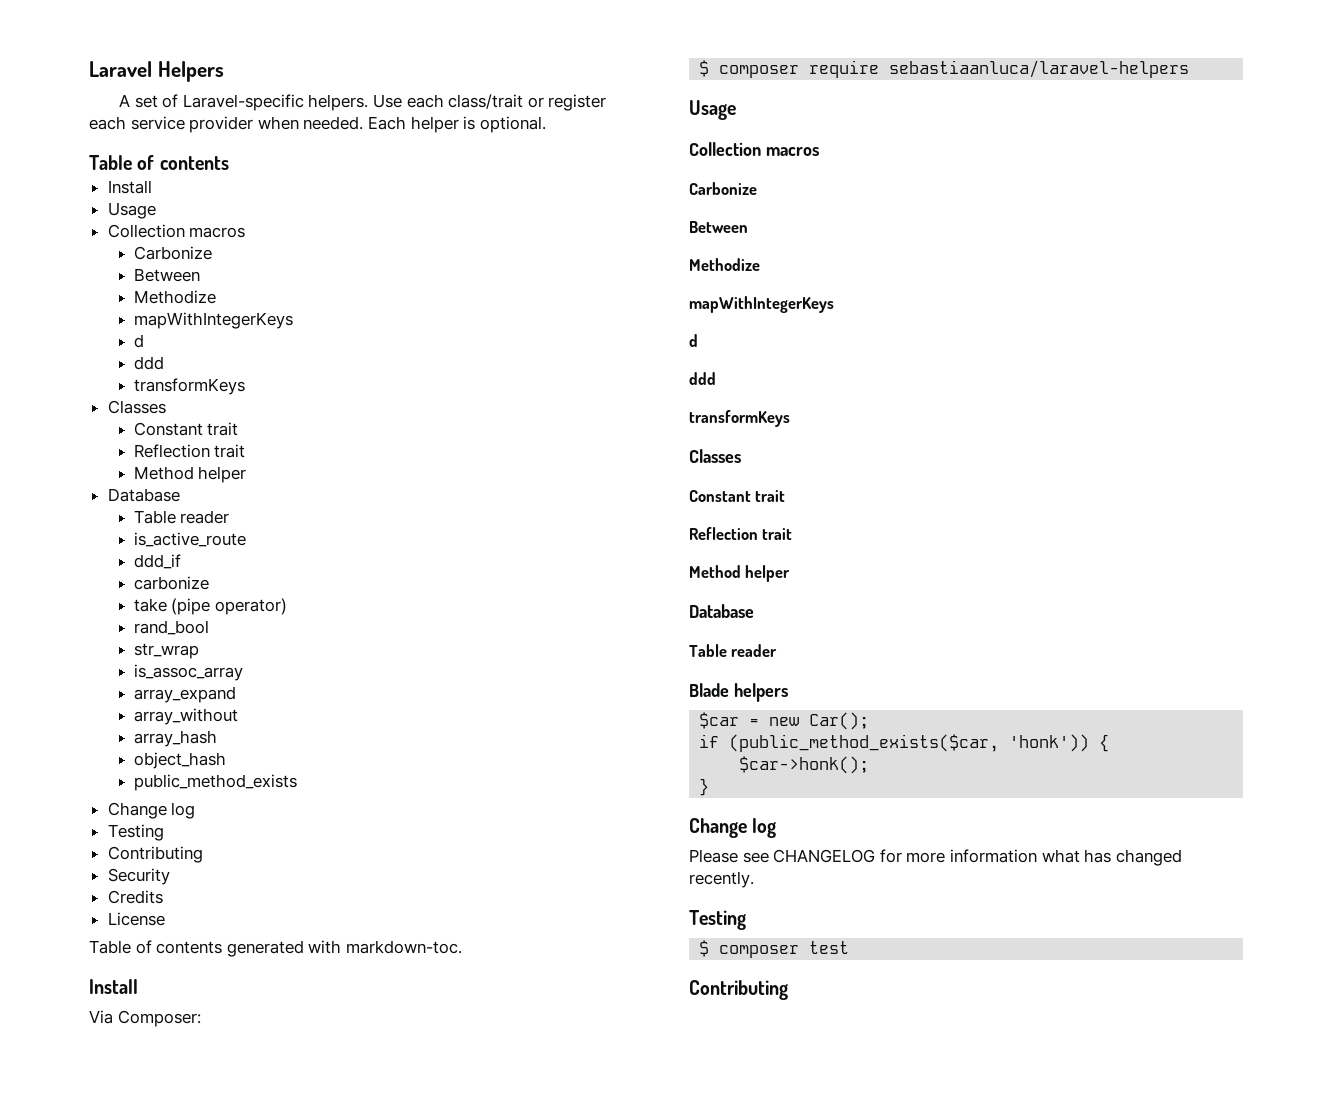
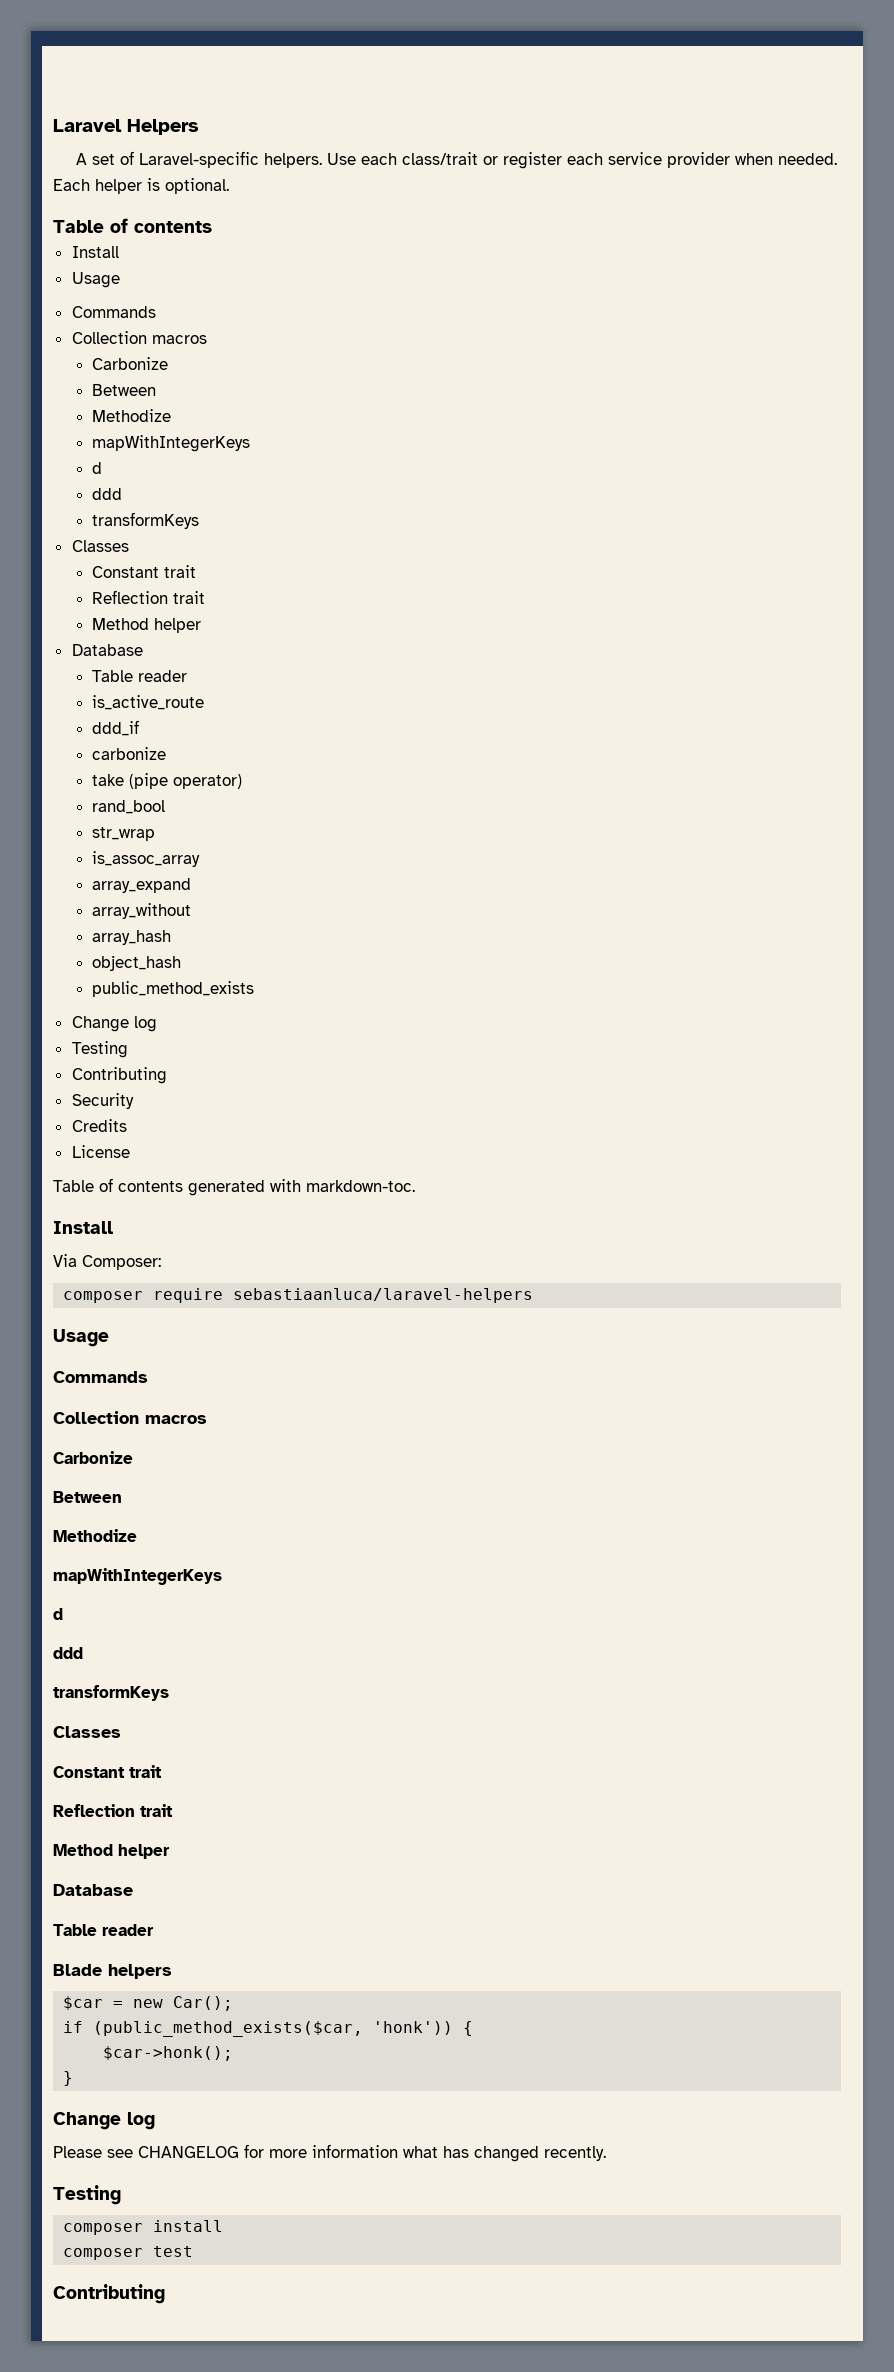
(156, 210) none -> [71,306,156,318] // Commands
[699,60,710,77] $ -> (161, 1262) none
(736, 110) none -> [53,1371,148,1383] // Commands
[699,940,710,957] $ -> [63,2220,224,2235] composer install //

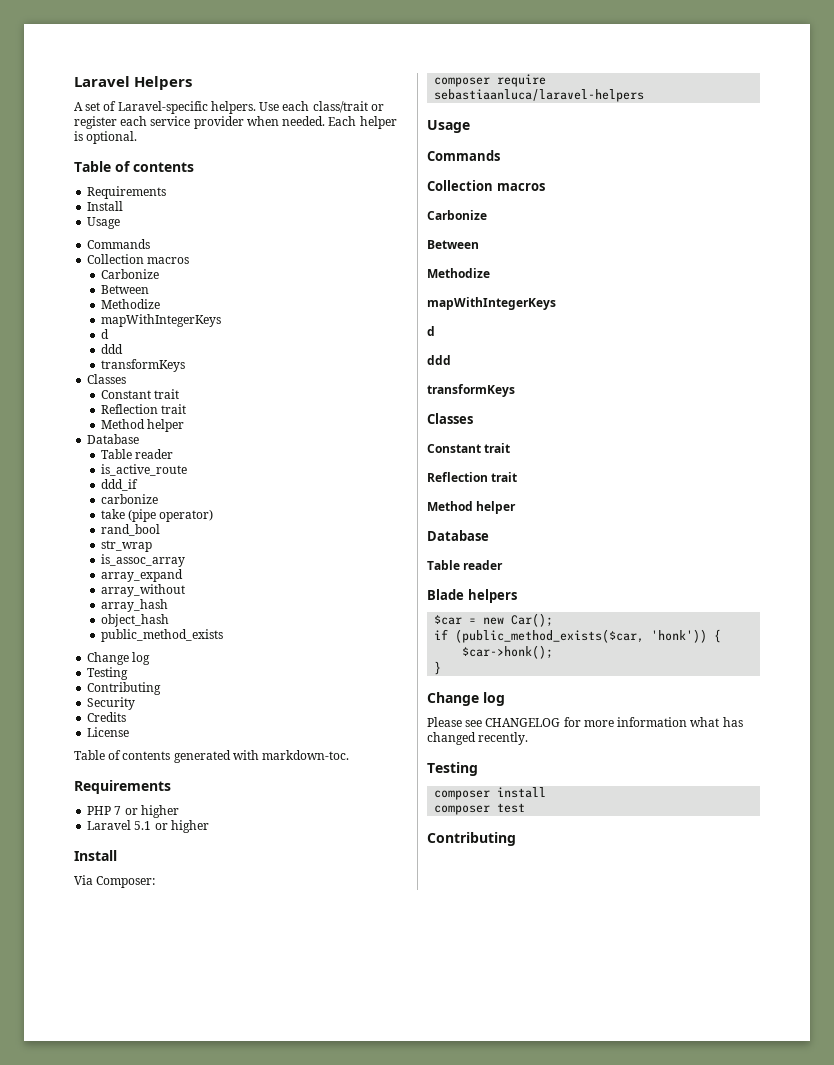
(212, 227) none -> [87,186,167,199] // Requirements
(415, 1186) none -> [74,780,171,794] [87,805,179,818] [87,820,209,833] // Requirements // PHP 7 or higher // Laravel 5.1 or higher

